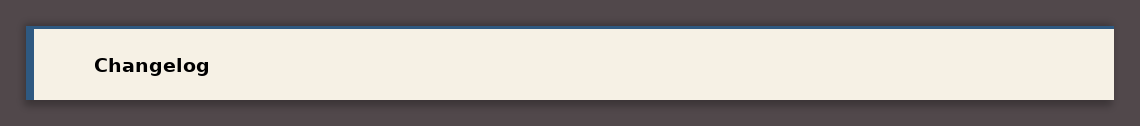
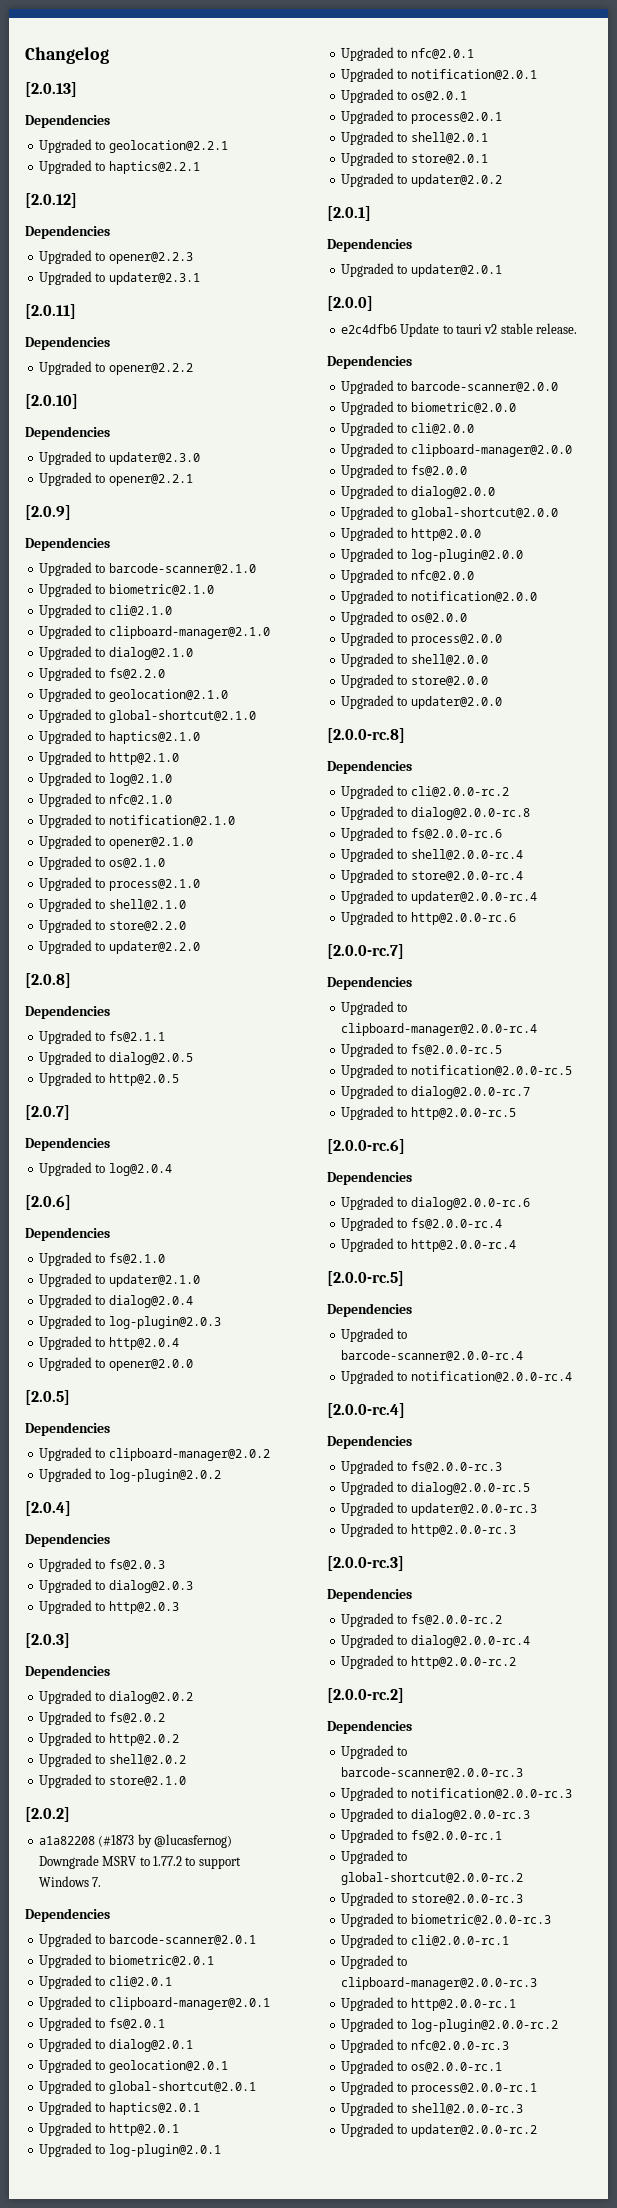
(210, 67) none -> [25,82,77,97] [25,114,110,128] [38,139,228,153] [38,160,200,174] [25,193,77,208] [25,225,110,239] [38,250,193,264] [38,271,200,285] [25,304,76,319] [25,336,110,350] [38,361,193,375] [25,394,78,409] [25,426,110,440] [38,451,200,465] [38,472,193,486] [25,505,71,520] [25,537,110,551] [38,562,256,576] [38,583,214,597] [38,604,172,618] [38,625,270,639] [38,646,193,660] [38,667,165,681] [38,688,228,702] [38,709,256,723] [38,730,200,744] [38,751,179,765] [38,772,172,786] [38,793,172,807] [38,814,235,828] [38,835,193,849] [38,856,165,870] [38,877,200,891] [38,898,186,912] [38,919,186,933] [38,940,200,954] [25,973,71,988] [25,1005,110,1019] [38,1030,165,1044] [38,1051,193,1065] [38,1072,179,1086] [25,1105,70,1120] [25,1137,110,1151] [38,1162,172,1176] [25,1195,71,1210] [25,1227,110,1241] [38,1252,165,1266] [38,1273,200,1287] [38,1294,193,1308] [38,1315,221,1329] [38,1336,179,1350] [38,1357,193,1371] [25,1390,70,1405] [25,1422,110,1436] [38,1447,270,1461] [38,1468,221,1482] [25,1501,71,1516] [25,1533,110,1547] [38,1558,165,1572] [38,1579,193,1593] [38,1600,179,1614] [25,1633,70,1648] [25,1665,110,1679] [38,1690,193,1704] [38,1711,165,1725] [38,1732,179,1746] [38,1753,186,1767] [38,1774,186,1788] [25,1807,70,1822] [38,1834,232,1848] [38,1855,241,1869] [38,1876,102,1887] [25,1908,110,1922] [38,1933,256,1947] [38,1954,214,1968] [38,1975,172,1989] [38,1996,270,2010] [38,2017,165,2031] [38,2038,193,2052] [38,2059,228,2073] [38,2080,256,2094] [38,2101,200,2115] [38,2122,179,2136] [38,2143,221,2157] [340,47,474,61] [340,68,537,82] [340,89,467,103] [340,110,502,124] [340,131,488,145] [340,152,488,166] [340,173,502,187] [327,206,371,221] [327,238,412,252] [340,263,502,277] [327,296,373,311] [340,323,577,337] [327,355,412,369] [340,380,558,394] [340,401,516,415] [340,422,474,436] [340,443,572,457] [340,464,467,478] [340,485,495,499] [340,506,558,520] [340,527,481,541] [340,548,523,562] [340,569,474,583] [340,590,537,604] [340,611,467,625] [340,632,502,646] [340,653,488,667] [340,674,488,688] [340,695,502,709] [327,728,405,743] [327,760,412,774] [340,785,509,799] [340,806,530,820] [340,827,502,841] [340,848,523,862] [340,869,523,883] [340,890,537,904] [340,911,516,925] [327,944,404,959] [327,976,412,990] [340,1001,408,1015] [340,1023,537,1036] [340,1043,502,1057] [340,1064,572,1078] [340,1085,530,1099] [340,1106,516,1120] [327,1139,405,1154] [327,1171,412,1185] [340,1196,530,1210] [340,1217,502,1231] [340,1238,516,1252] [327,1271,404,1286] [327,1303,412,1317] [340,1328,408,1342] [340,1350,523,1361] [340,1370,572,1384] [327,1403,405,1418] [327,1435,412,1449] [340,1460,502,1474] [340,1481,530,1495] [340,1502,537,1516] [340,1523,516,1537] [327,1556,404,1571] [327,1588,412,1602] [340,1613,502,1627] [340,1634,530,1648] [340,1655,516,1669] [327,1688,404,1703] [327,1720,412,1734] [340,1745,408,1759] [340,1767,523,1778] [340,1787,572,1801] [340,1808,530,1822] [340,1829,502,1843] [340,1850,408,1864] [340,1872,523,1885] [340,1892,523,1906] [340,1913,551,1927] [340,1934,509,1948] [340,1955,408,1969] [340,1977,537,1990] [340,1997,516,2011] [340,2018,558,2032] [340,2039,509,2053] [340,2060,502,2074] [340,2081,537,2095] [340,2102,523,2116] [340,2123,537,2137] // [2.0.13] // Dependencies // Upgraded to geolocation@2.2.1 // Upgraded to haptics@2.2.1 // [2.0.12] // Dependencies // Upgraded to opener@2.2.3 // Upgraded to updater@2.3.1 // [2.0.11] // Dependencies // Upgraded to opener@2.2.2 // [2.0.10] // Dependencies // Upgraded to updater@2.3.0 // Upgraded to opener@2.2.1 // [2.0.9] // Dependencies // Upgraded to barcode-scanner@2.1.0 // Upgraded to biometric@2.1.0 // Upgraded to cli@2.1.0 // Upgraded to clipboard-manager@2.1.0 // Upgraded to dialog@2.1.0 // Upgraded to fs@2.2.0 // Upgraded to geolocation@2.1.0 // Upgraded to global-shortcut@2.1.0 // Upgraded to haptics@2.1.0 // Upgraded to http@2.1.0 // Upgraded to log@2.1.0 // Upgraded to nfc@2.1.0 // Upgraded to notification@2.1.0 // Upgraded to opener@2.1.0 // Upgraded to os@2.1.0 // Upgraded to process@2.1.0 // Upgraded to shell@2.1.0 // Upgraded to store@2.2.0 // Upgraded to updater@2.2.0 // [2.0.8] // Dependencies // Upgraded to fs@2.1.1 // Upgraded to dialog@2.0.5 // Upgraded to http@2.0.5 // [2.0.7] // Dependencies // Upgraded to log@2.0.4 // [2.0.6] // Dependencies // Upgraded to fs@2.1.0 // Upgraded to updater@2.1.0 // Upgraded to dialog@2.0.4 // Upgraded to log-plugin@2.0.3 // Upgraded to http@2.0.4 // Upgraded to opener@2.0.0 // [2.0.5] // Dependencies // Upgraded to clipboard-manager@2.0.2 // Upgraded to log-plugin@2.0.2 // [2.0.4] // Dependencies // Upgraded to fs@2.0.3 // Upgraded to dialog@2.0.3 // Upgraded to http@2.0.3 // [2.0.3] // Dependencies // Upgraded to dialog@2.0.2 // Upgraded to fs@2.0.2 // Upgraded to http@2.0.2 // Upgraded to shell@2.0.2 // Upgraded to store@2.1.0 // [2.0.2] // a1a82208 (#1873 by @lucasfernog) Downgrade MSRV to 1.77.2 to support Windows 7. // Dependencies // Upgraded to barcode-scanner@2.0.1 // Upgraded to biometric@2.0.1 // Upgraded to cli@2.0.1 // Upgraded to clipboard-manager@2.0.1 // Upgraded to fs@2.0.1 // Upgraded to dialog@2.0.1 // Upgraded to geolocation@2.0.1 // Upgraded to global-shortcut@2.0.1 // Upgraded to haptics@2.0.1 // Upgraded to http@2.0.1 // Upgraded to log-plugin@2.0.1 // Upgraded to nfc@2.0.1 // Upgraded to notification@2.0.1 // Upgraded to os@2.0.1 // Upgraded to process@2.0.1 // Upgraded to shell@2.0.1 // Upgraded to store@2.0.1 // Upgraded to updater@2.0.2 // [2.0.1] // Dependencies // Upgraded to updater@2.0.1 // [2.0.0] // e2c4dfb6 Update to tauri v2 stable release. // Dependencies // Upgraded to barcode-scanner@2.0.0 // Upgraded to biometric@2.0.0 // Upgraded to cli@2.0.0 // Upgraded to clipboard-manager@2.0.0 // Upgraded to fs@2.0.0 // Upgraded to dialog@2.0.0 // Upgraded to global-shortcut@2.0.0 // Upgraded to http@2.0.0 // Upgraded to log-plugin@2.0.0 // Upgraded to nfc@2.0.0 // Upgraded to notification@2.0.0 // Upgraded to os@2.0.0 // Upgraded to process@2.0.0 // Upgraded to shell@2.0.0 // Upgraded to store@2.0.0 // Upgraded to updater@2.0.0 // [2.0.0-rc.8] // Dependencies // Upgraded to cli@2.0.0-rc.2 // Upgraded to dialog@2.0.0-rc.8 // Upgraded to fs@2.0.0-rc.6 // Upgraded to shell@2.0.0-rc.4 // Upgraded to store@2.0.0-rc.4 // Upgraded to updater@2.0.0-rc.4 // Upgraded to http@2.0.0-rc.6 // [2.0.0-rc.7] // Dependencies // Upgraded to clipboard-manager@2.0.0-rc.4 // Upgraded to fs@2.0.0-rc.5 // Upgraded to notification@2.0.0-rc.5 // Upgraded to dialog@2.0.0-rc.7 // Upgraded to http@2.0.0-rc.5 // [2.0.0-rc.6] // Dependencies // Upgraded to dialog@2.0.0-rc.6 // Upgraded to fs@2.0.0-rc.4 // Upgraded to http@2.0.0-rc.4 // [2.0.0-rc.5] // Dependencies // Upgraded to barcode-scanner@2.0.0-rc.4 // Upgraded to notification@2.0.0-rc.4 // [2.0.0-rc.4] // Dependencies // Upgraded to fs@2.0.0-rc.3 // Upgraded to dialog@2.0.0-rc.5 // Upgraded to updater@2.0.0-rc.3 // Upgraded to http@2.0.0-rc.3 // [2.0.0-rc.3] // Dependencies // Upgraded to fs@2.0.0-rc.2 // Upgraded to dialog@2.0.0-rc.4 // Upgraded to http@2.0.0-rc.2 // [2.0.0-rc.2] // Dependencies // Upgraded to barcode-scanner@2.0.0-rc.3 // Upgraded to notification@2.0.0-rc.3 // Upgraded to dialog@2.0.0-rc.3 // Upgraded to fs@2.0.0-rc.1 // Upgraded to global-shortcut@2.0.0-rc.2 // Upgraded to store@2.0.0-rc.3 // Upgraded to biometric@2.0.0-rc.3 // Upgraded to cli@2.0.0-rc.1 // Upgraded to clipboard-manager@2.0.0-rc.3 // Upgraded to http@2.0.0-rc.1 // Upgraded to log-plugin@2.0.0-rc.2 // Upgraded to nfc@2.0.0-rc.3 // Upgraded to os@2.0.0-rc.1 // Upgraded to process@2.0.0-rc.1 // Upgraded to shell@2.0.0-rc.3 // Upgraded to updater@2.0.0-rc.2

